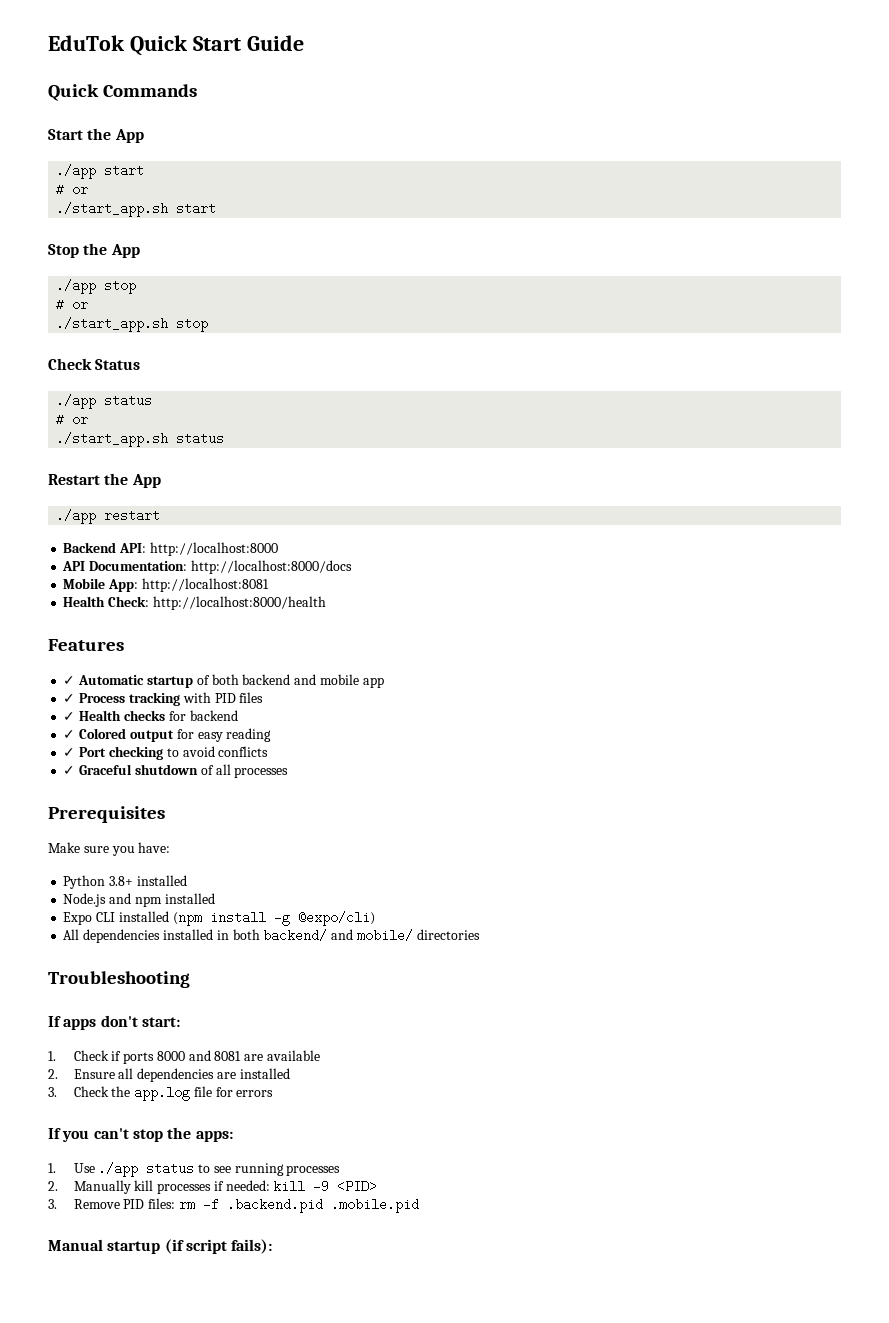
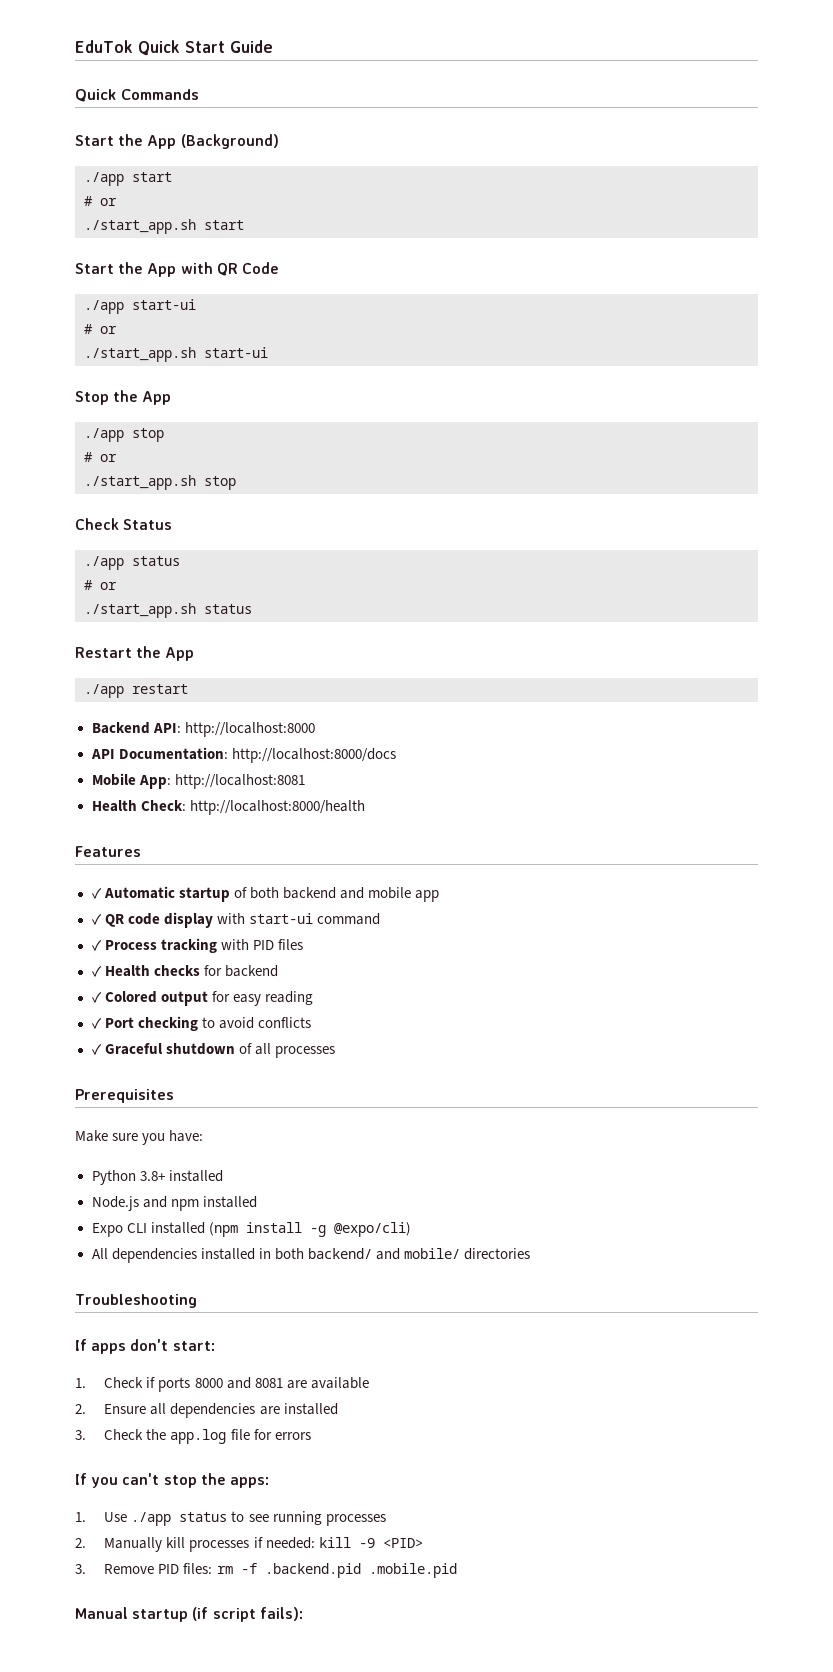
(144, 136) none -> [180,134,279,149] (Background)
(217, 208) none -> [75,262,279,277] [84,299,196,314] [84,324,117,334] [84,347,268,362] // Start the App with QR Code // ./app start-ui // # or // ./start_app.sh start-ui
(384, 682) none -> [91,912,380,928] // ✓ QR code display with start-ui command

